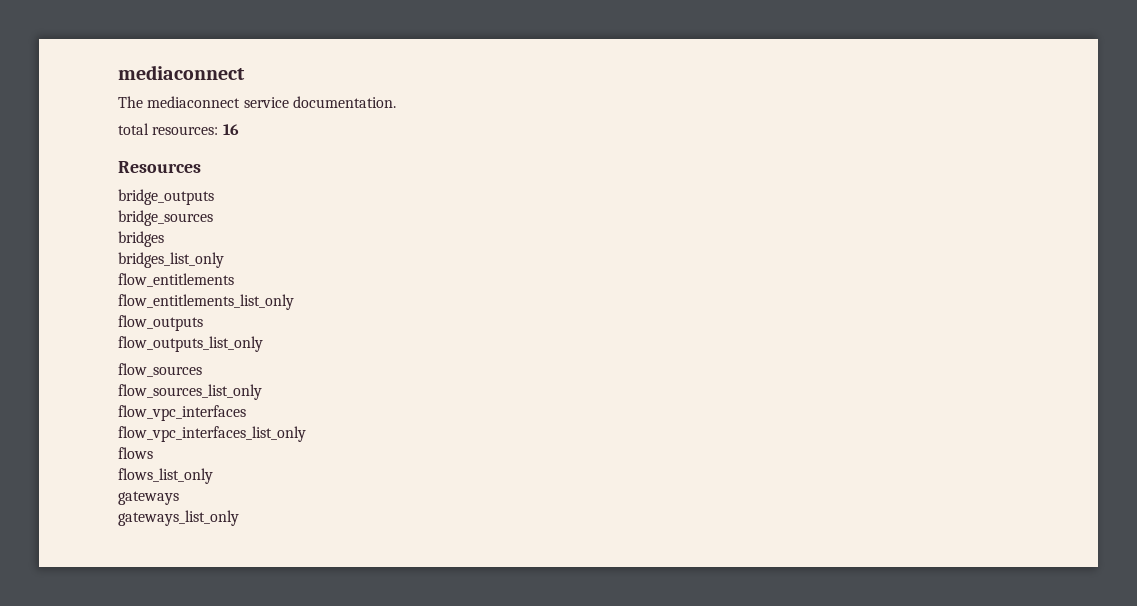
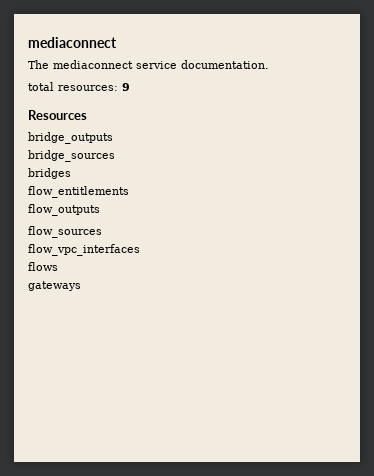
[222,124,239,135] 16 -> [122,83,130,91] 9
[118,252,224,268] // bridges_list_only -> (71, 173) none
[118,294,294,310] // flow_entitlements_list_only -> (129, 192) none
[118,336,263,352] // flow_outputs_list_only -> (100, 210) none
[118,384,262,400] // flow_sources_list_only -> (102, 232) none
[118,426,306,442] // flow_vpc_interfaces_list_only -> (140, 250) none
[118,468,213,484] // flows_list_only -> (58, 266) none
[118,510,239,526] // gateways_list_only -> (81, 286) none

